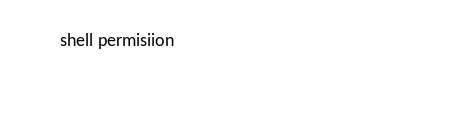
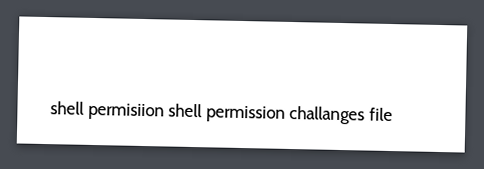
(174, 41) none -> [168,103,393,125] shell permission challanges file

